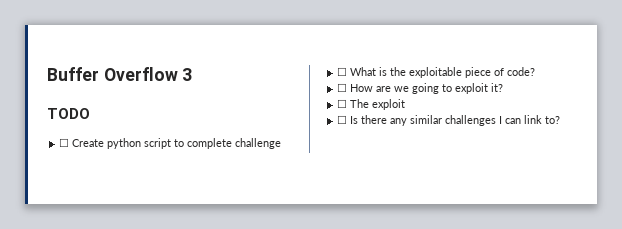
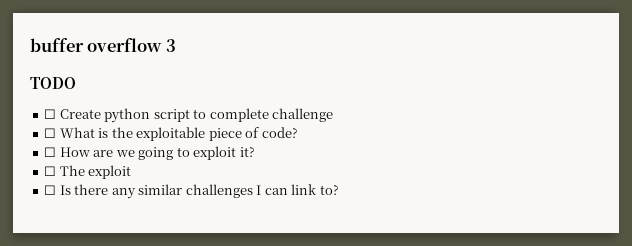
[47,67,178,81] Buffer Overflow -> [30,38,163,52] buffer overflow

